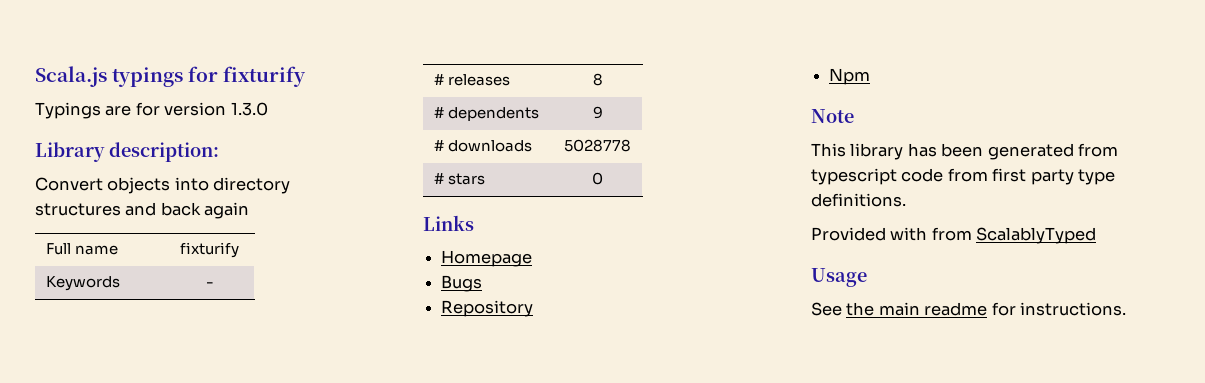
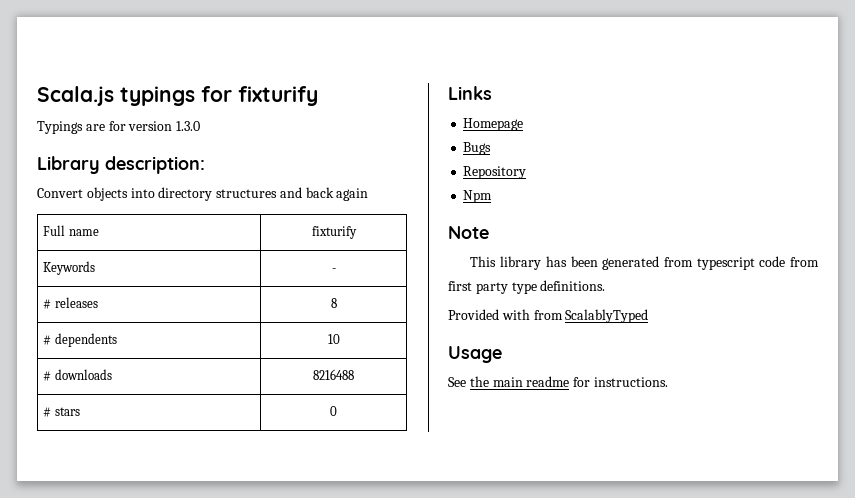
[592,106,603,119] 9 -> [327,334,340,344] 10
[564,139,631,152] 5028778 -> [313,369,354,380] 8216488

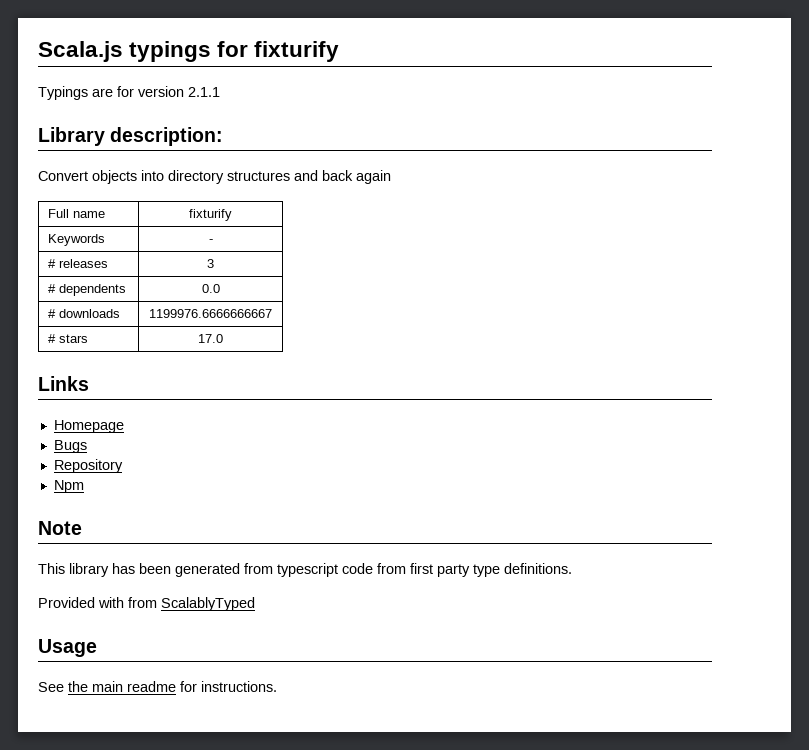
[176,121,201,131] 1.3.0 -> [188,87,220,97] 2.1.1
[330,298,337,308] 8 -> [207,259,214,268] 3
[327,334,340,344] 10 -> [201,284,220,293] 0.0
[313,369,354,380] 8216488 -> [149,309,272,318] 1199976.6666666667
[330,406,337,416] 0 -> [198,334,223,343] 17.0

